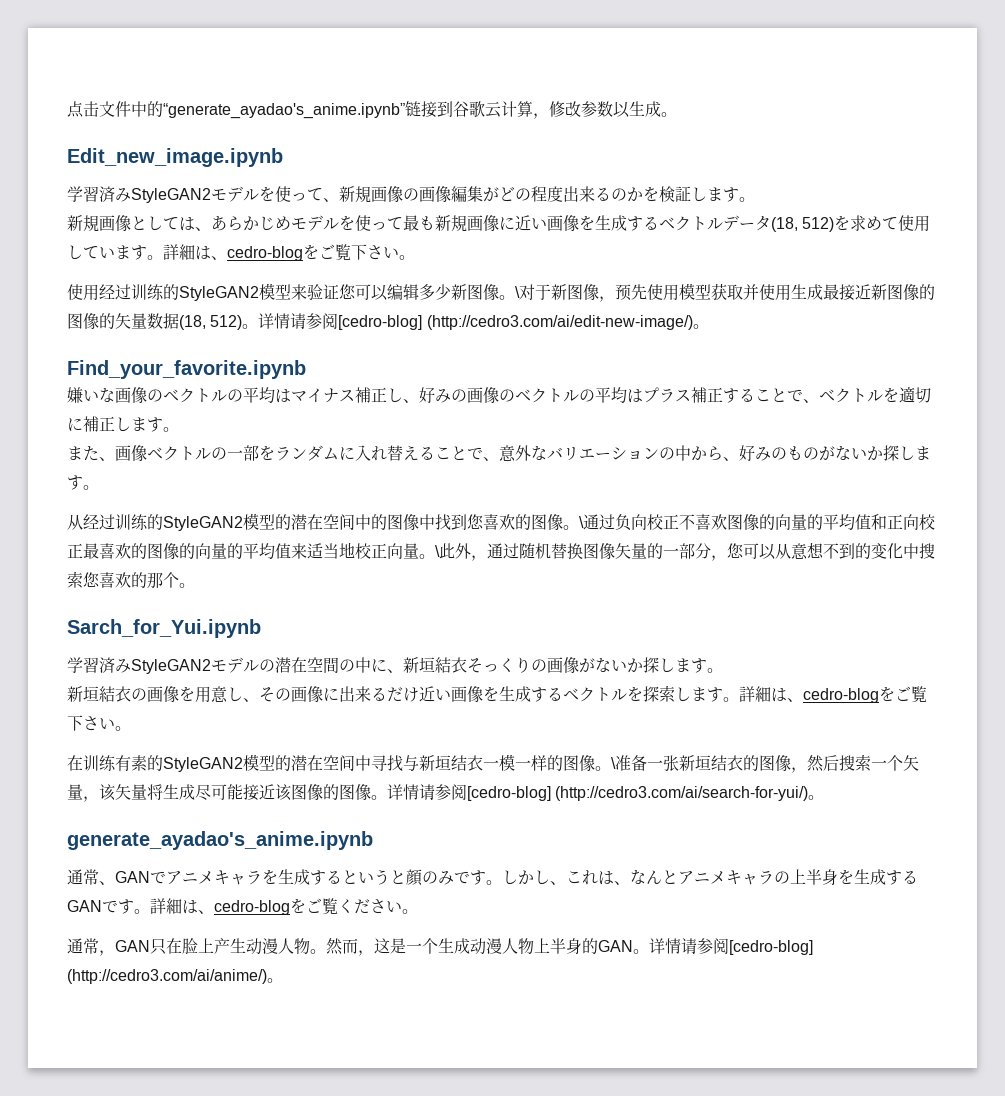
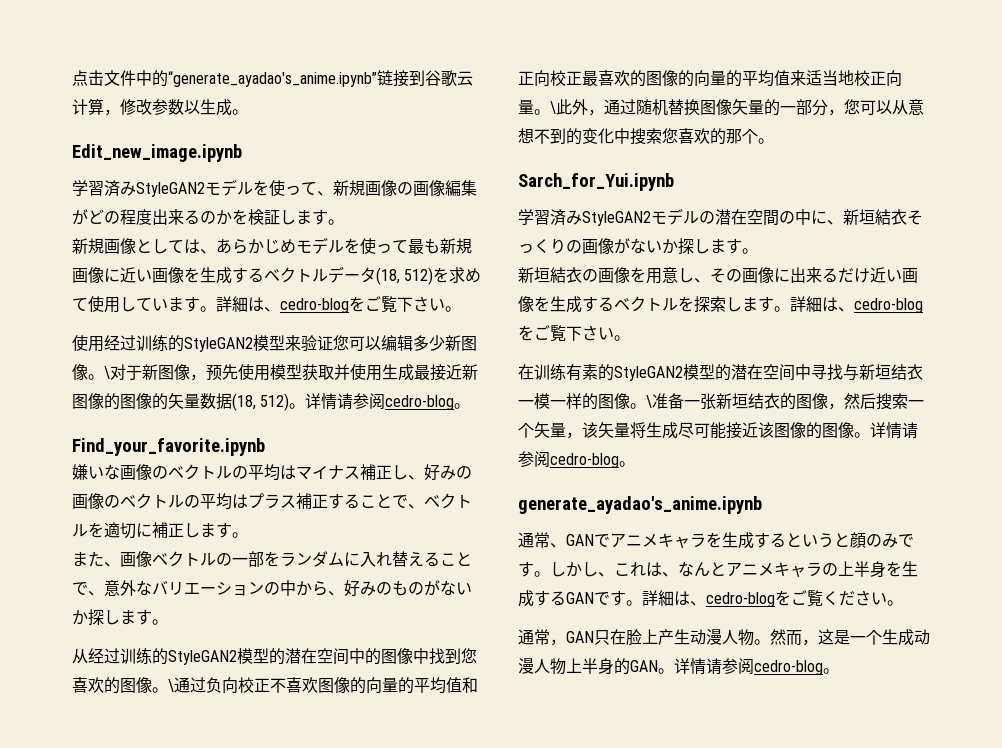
[338,315,693,330] [cedro-blog] (http://cedro3.com/ai/edit-new-image/) -> [385,395,455,410] cedro-blog
[467,786,809,801] [cedro-blog] (http://cedro3.com/ai/search-for-yui/) -> [550,453,619,468] cedro-blog
[729,940,813,955] [67,969,267,984] [cedro-blog] (http://cedro3.com/ai/anime/) -> [754,660,823,675] cedro-blog

